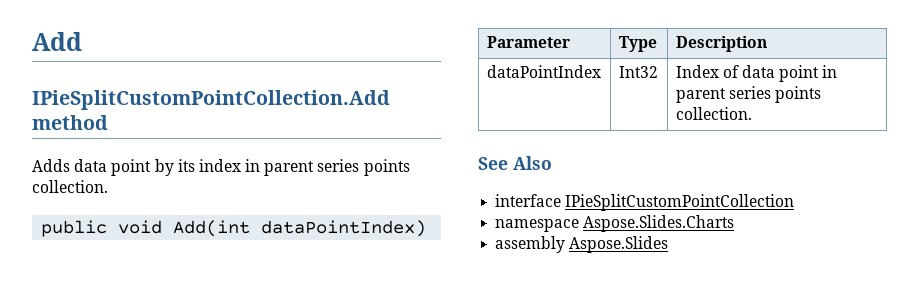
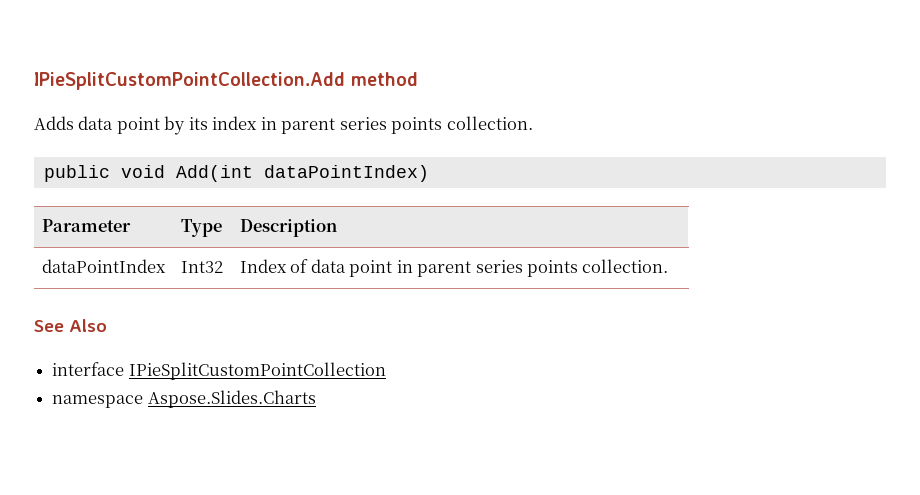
[32,32,82,51] Add // -> (34, 81) none
[495,236,669,253] // assembly Aspose.Slides -> (316, 399) none

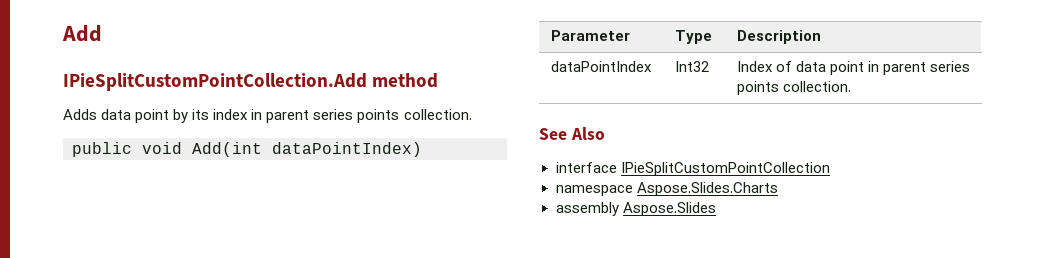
(34, 81) none -> [62,25,102,42] Add //
(316, 399) none -> [555,202,716,216] // assembly Aspose.Slides

